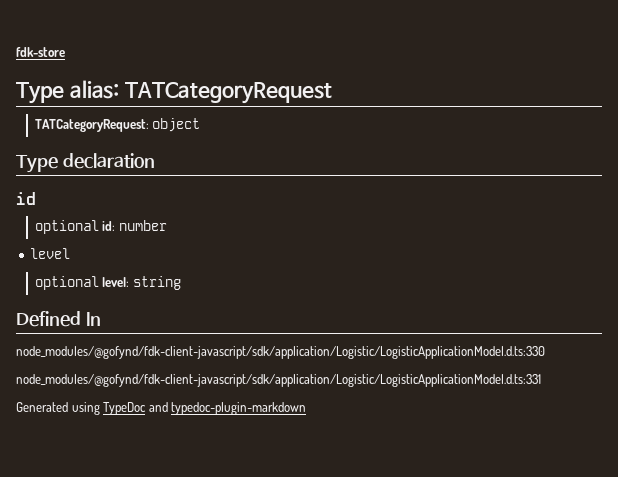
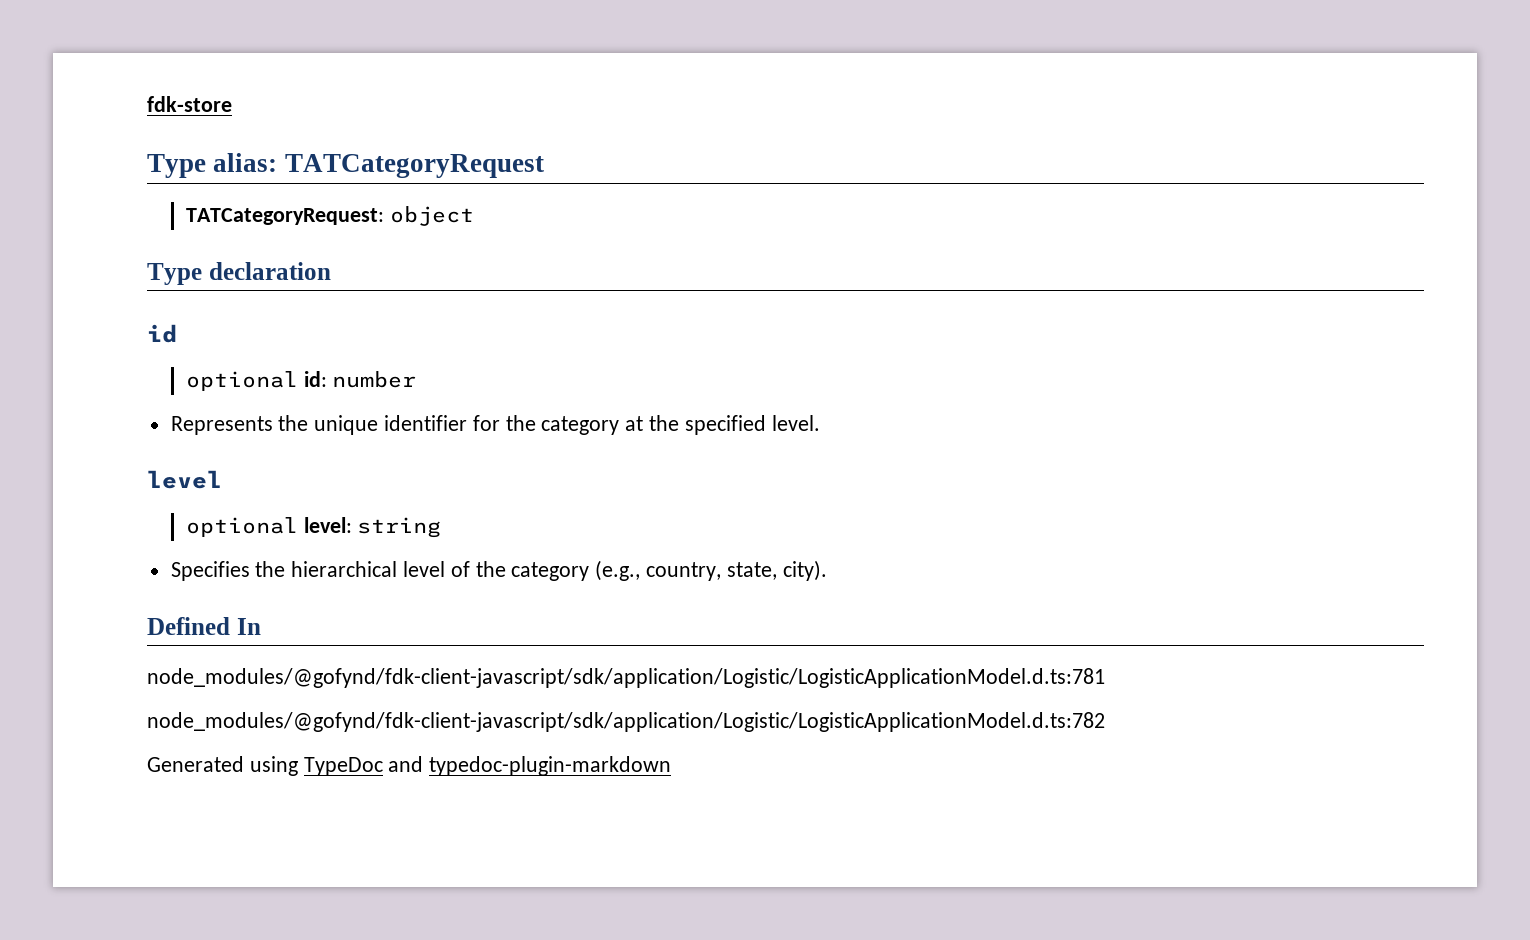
[30,248,71,259] [34,276,181,290] level // optional level: string -> [170,415,820,435] [147,470,222,489] [185,517,442,538] [170,560,827,581] Represents the unique identifier for the category at the specified level. // level // optional level: string // Specifies the hierarchical level of the category (e.g., country, state, city).
[16,346,545,359] [16,374,541,387] node_modules/@gofynd/fdk-client-javascript/sdk/application/Logistic/LogisticApplicationModel.d.ts:330 // node_modules/@gofynd/fdk-client-javascript/sdk/application/Logistic/LogisticApplicationModel.d.ts:331 -> [147,668,1105,688] [147,712,1105,732] node_modules/@gofynd/fdk-client-javascript/sdk/application/Logistic/LogisticApplicationModel.d.ts:781 // node_modules/@gofynd/fdk-client-javascript/sdk/application/Logistic/LogisticApplicationModel.d.ts:782

